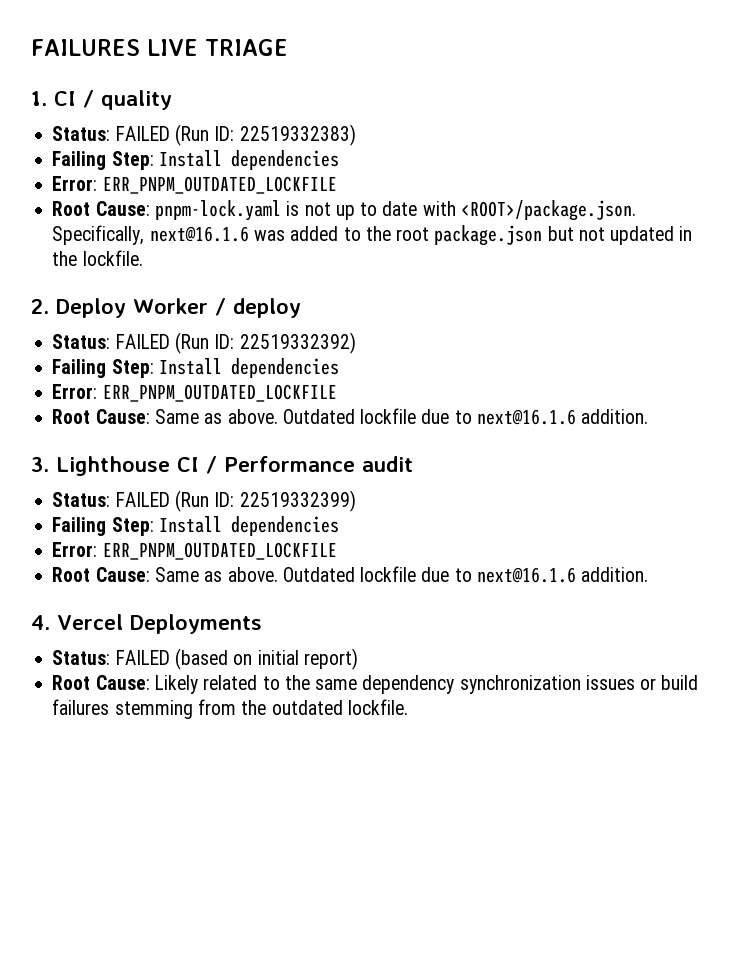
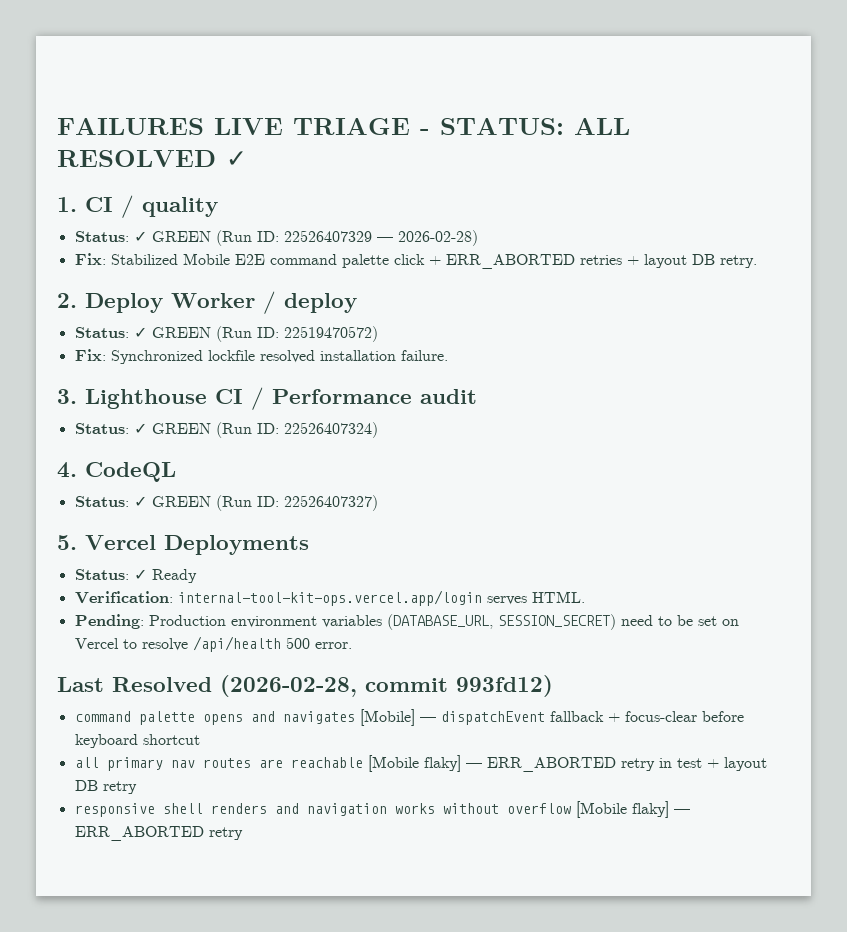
(288, 47) none -> [420,118,630,135] [57,150,247,167] - STATUS: ALL RESOLVED ✓
[115,124,356,146] [52,150,339,170] [52,176,337,194] [52,200,636,221] [52,225,693,246] [52,250,143,266] FAILED (Run ID: 22519332383) // Failing Step: Install dependencies // Error: ERR_PNPM_OUTDATED_LOCKFILE // Root Cause: pnpm-lock.yaml is not up to date with <ROOT>/package.json. Specifically, next@16.1.6 was added to the root package.json but not updated in the lockfile. -> [133,230,478,246] [74,253,757,269] ✓ GREEN (Run ID: 22526407329 — 2026-02-28) // Fix: Stabilized Mobile E2E command palette click + ERR_ABORTED retries + layout DB retry.
[115,332,356,354] [52,358,339,378] [52,384,337,402] [52,408,649,425] FAILED (Run ID: 22519332392) // Failing Step: Install dependencies // Error: ERR_PNPM_OUTDATED_LOCKFILE // Root Cause: Same as above. Outdated lockfile due to next@16.1.6 addition. -> [133,326,378,342] [74,349,448,364] ✓ GREEN (Run ID: 22519470572) // Fix: Synchronized lockfile resolved installation failure.
[115,490,356,512] [52,516,339,536] [52,542,337,560] [52,566,649,583] [31,614,262,634] [52,648,358,670] [52,675,699,694] [52,699,408,719] FAILED (Run ID: 22519332399) // Failing Step: Install dependencies // Error: ERR_PNPM_OUTDATED_LOCKFILE // Root Cause: Same as above. Outdated lockfile due to next@16.1.6 addition. // 4. Vercel Deployments // Status: FAILED (based on initial report) // Root Cause: Likely related to the same dependency synchronization issues or build failures stemming from the outdated lockfile. -> [133,422,378,438] [57,462,176,482] [74,495,378,511] [57,535,309,555] [74,569,197,583] [74,590,585,606] [74,614,739,630] [74,636,352,652] [57,675,553,697] [74,709,744,726] [74,734,200,748] [74,755,767,772] [74,780,137,794] [74,801,690,818] [74,826,243,841] ✓ GREEN (Run ID: 22526407324) // 4. CodeQL // Status: ✓ GREEN (Run ID: 22526407327) // 5. Vercel Deployments // Status: ✓ Ready // Verification: internal-tool-kit-ops.vercel.app/login serves HTML. // Pending: Production environment variables (DATABASE_URL, SESSION_SECRET) need to be set on Vercel to resolve /api/health 500 error. // Last Resolved (2026-02-28, commit 993fd12) // command palette opens and navigates [Mobile] — dispatchEvent fallback + focus-clear before keyboard shortcut // all primary nav routes are reachable [Mobile flaky] — ERR_ABORTED retry in test + layout DB retry // responsive shell renders and navigation works without overflow [Mobile flaky] — ERR_ABORTED retry

